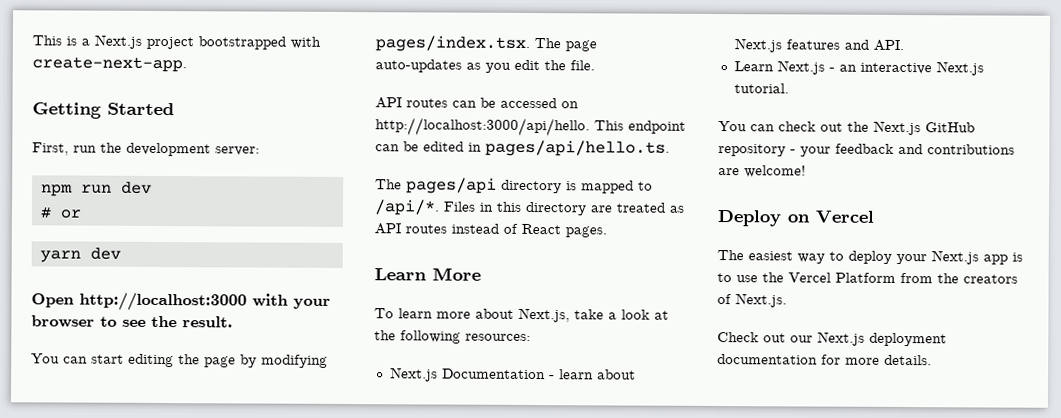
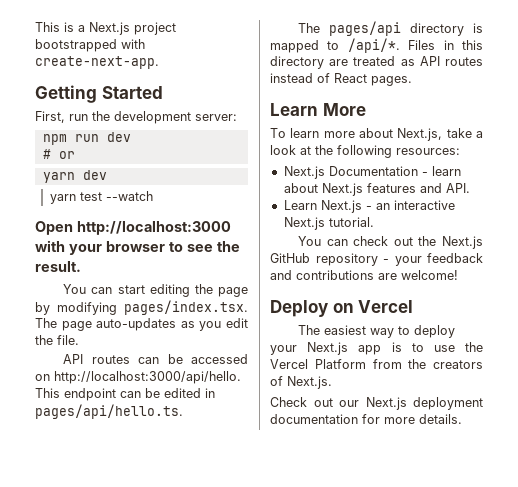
(121, 253) none -> [49,191,153,204] // yarn test --watch

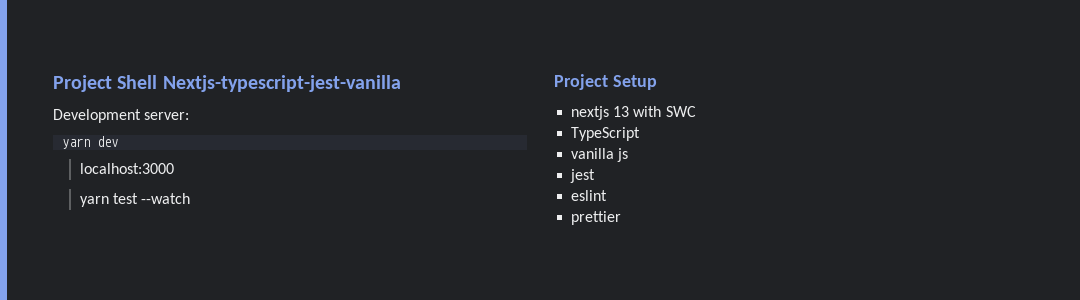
[35,22,176,35] [35,39,145,52] [35,56,159,69] [35,85,163,103] [35,111,237,124] [42,132,131,145] [42,149,75,159] This is a Next.js project bootstrapped with create-next-app. // Getting Started // First, run the development server: // npm run dev // # or -> [53,75,401,92] [53,109,190,123] Project Shell Nextjs-typescript-jest-vanilla // Development server:
(107, 175) none -> [79,163,174,174] // localhost:3000
[35,221,231,235] [35,240,240,255] [35,261,81,272] [63,284,248,297] [35,300,248,315] [35,318,248,331] [35,335,79,345] [63,354,249,364] [35,371,241,384] [35,388,215,401] [35,404,183,419] [298,21,483,36] [270,38,483,53] [270,56,483,69] [270,73,412,86] [270,103,366,116] [270,128,483,141] [270,145,460,158] [283,166,461,179] [283,183,470,196] [283,200,455,213] [283,217,374,230] [298,236,483,249] [270,253,483,266] [270,270,458,280] [270,300,414,317] [298,325,456,338] [270,342,483,355] [270,359,483,369] [270,376,332,389] [270,397,483,410] [270,414,462,424] Open http://localhost:3000 with your browser to see the result. // You can start editing the page by modifying pages/index.tsx. The page auto-updates as you edit the file. // API routes can be accessed on http://localhost:3000/api/hello. This endpoint can be edited in pages/api/hello.ts. // The pages/api directory is mapped to /api/*. Files in this directory are treated as API routes instead of React pages. // Learn More // To learn more about Next.js, take a look at the following resources: // Next.js Documentation - learn about Next.js features and API. // Learn Next.js - an interactive Next.js tutorial. // You can check out the Next.js GitHub repository - your feedback and contributions are welcome! // Deploy on Vercel // The easiest way to deploy your Next.js app is to use the Vercel Platform from the creators of Next.js. // Check out our Next.js deployment documentation for more details. -> [554,74,657,90] [571,106,696,120] [571,127,641,141] [571,148,629,162] [570,169,596,183] [571,190,608,201] [571,211,622,225] Project Setup // nextjs 13 with SWC // TypeScript // vanilla js // jest // eslint // prettier

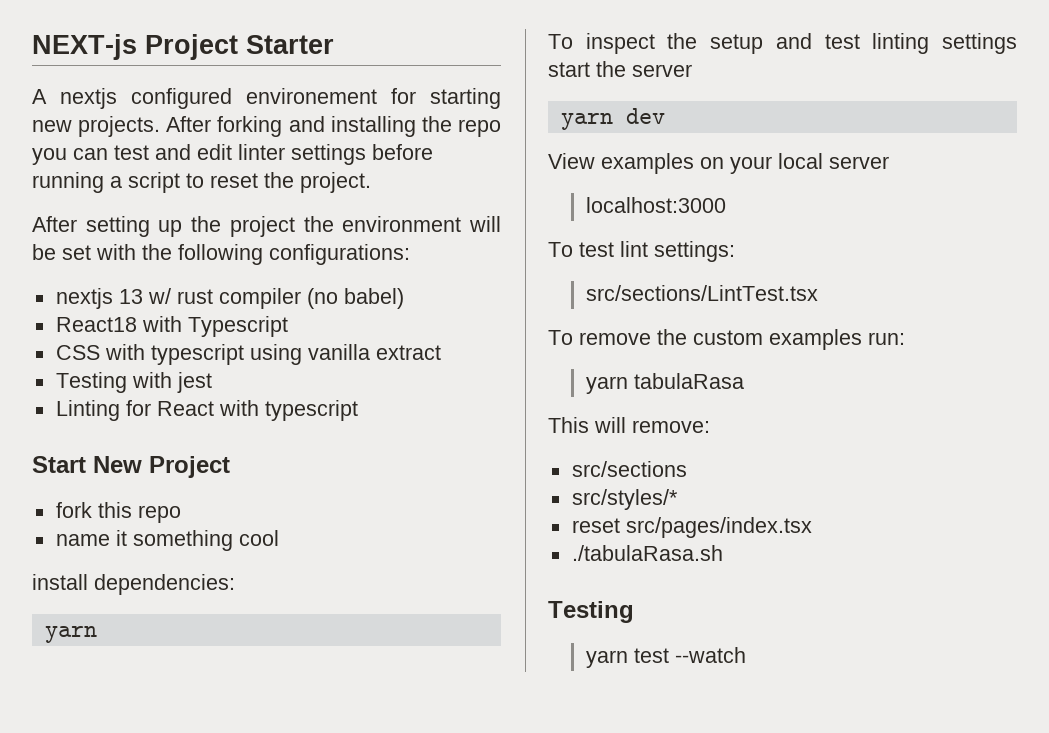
[53,75,401,92] [53,109,190,123] [62,136,119,149] [79,163,174,174] [79,193,191,207] [554,74,657,90] [571,106,696,120] [571,127,641,141] [571,148,629,162] [570,169,596,183] [571,190,608,201] [571,211,622,225] Project Shell Nextjs-typescript-jest-vanilla // Development server: // yarn dev // localhost:3000 // yarn test --watch // Project Setup // nextjs 13 with SWC // TypeScript // vanilla js // jest // eslint // prettier -> [32,34,334,60] [32,88,501,109] [32,116,502,137] [32,144,433,165] [32,172,371,193] [32,216,502,237] [32,244,410,265] [55,288,404,309] [55,316,288,337] [55,344,441,365] [55,372,212,393] [55,400,358,421] [32,456,230,478] [55,502,181,523] [55,530,279,551] [32,574,235,595] [44,626,97,643] [548,33,1017,54] [548,61,692,77] [560,108,665,130] [548,153,889,174] [585,197,726,213] [548,241,735,262] [585,285,818,301] [548,329,905,350] [585,373,744,394] [548,417,710,433] [571,461,687,477] [571,489,678,510] [571,517,812,538] [571,545,723,561] [548,601,634,623] [585,647,746,668] NEXT-js Project Starter // A nextjs configured environement for starting new projects. After forking and installing the repo you can test and edit linter settings before running a script to reset the project. // After setting up the project the environment will be set with the following configurations: // nextjs 13 w/ rust compiler (no babel) // React18 with Typescript // CSS with typescript using vanilla extract // Testing with jest // Linting for React with typescript // Start New Project // fork this repo // name it something cool // install dependencies: // yarn // To inspect the setup and test linting settings start the server // yarn dev // View examples on your local server // localhost:3000 // To test lint settings: // src/sections/LintTest.tsx // To remove the custom examples run: // yarn tabulaRasa // This will remove: // src/sections // src/styles/* // reset src/pages/index.tsx // ./tabulaRasa.sh // Testing // yarn test --watch

